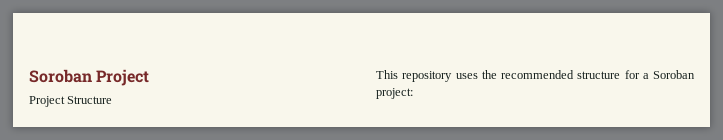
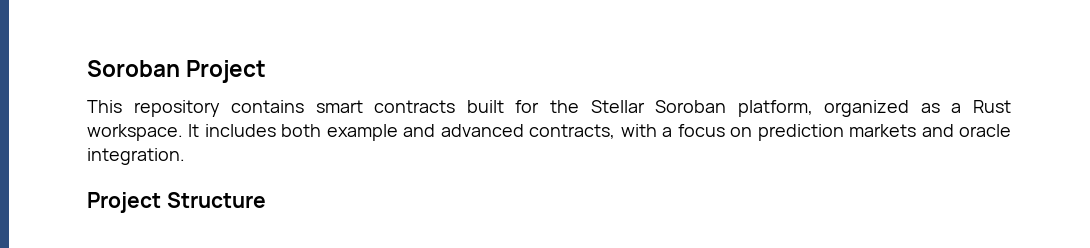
[29,96,113,107] [376,70,695,82] [376,88,413,99] Project Structure // This repository uses the recommended structure for a Soroban project: -> [87,100,1011,117] [87,124,1012,141] [87,148,185,165] [87,192,266,213] This repository contains smart contracts built for the Stellar Soroban platform, organized as a Rust workspace. It includes both example and advanced contracts, with a focus on prediction markets and oracle integration. // Project Structure

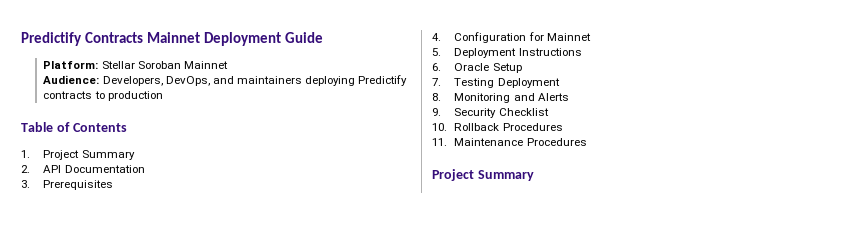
[87,60,267,83] [87,100,1011,117] [87,124,1012,141] [87,148,185,165] [87,192,266,213] Soroban Project // This repository contains smart contracts built for the Stellar Soroban platform, organized as a Rust workspace. It includes both example and advanced contracts, with a focus on prediction markets and oracle integration. // Project Structure -> [21,32,323,46] [43,61,228,69] [43,75,408,86] [43,91,163,101] [21,122,127,132] [21,150,135,160] [21,165,145,173] [21,180,114,190] [432,32,591,43] [432,48,582,58] [432,63,522,73] [432,78,560,88] [432,93,569,103] [432,108,549,118] [432,123,563,131] [432,138,587,146] [432,169,534,181] Predictify Contracts Mainnet Deployment Guide // Platform: Stellar Soroban Mainnet // Audience: Developers, DevOps, and maintainers deploying Predictify contracts to production // Table of Contents // 1. Project Summary // 2. API Documentation // 3. Prerequisites // 4. Configuration for Mainnet // 5. Deployment Instructions // 6. Oracle Setup // 7. Testing Deployment // 8. Monitoring and Alerts // 9. Security Checklist // 10. Rollback Procedures // 11. Maintenance Procedures // Project Summary

